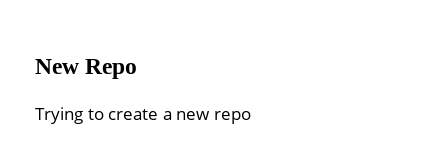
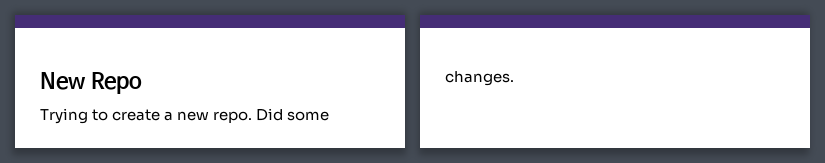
[213,111,251,124] repo -> [213,108,330,123] [445,71,514,86] repo. Did some changes.

